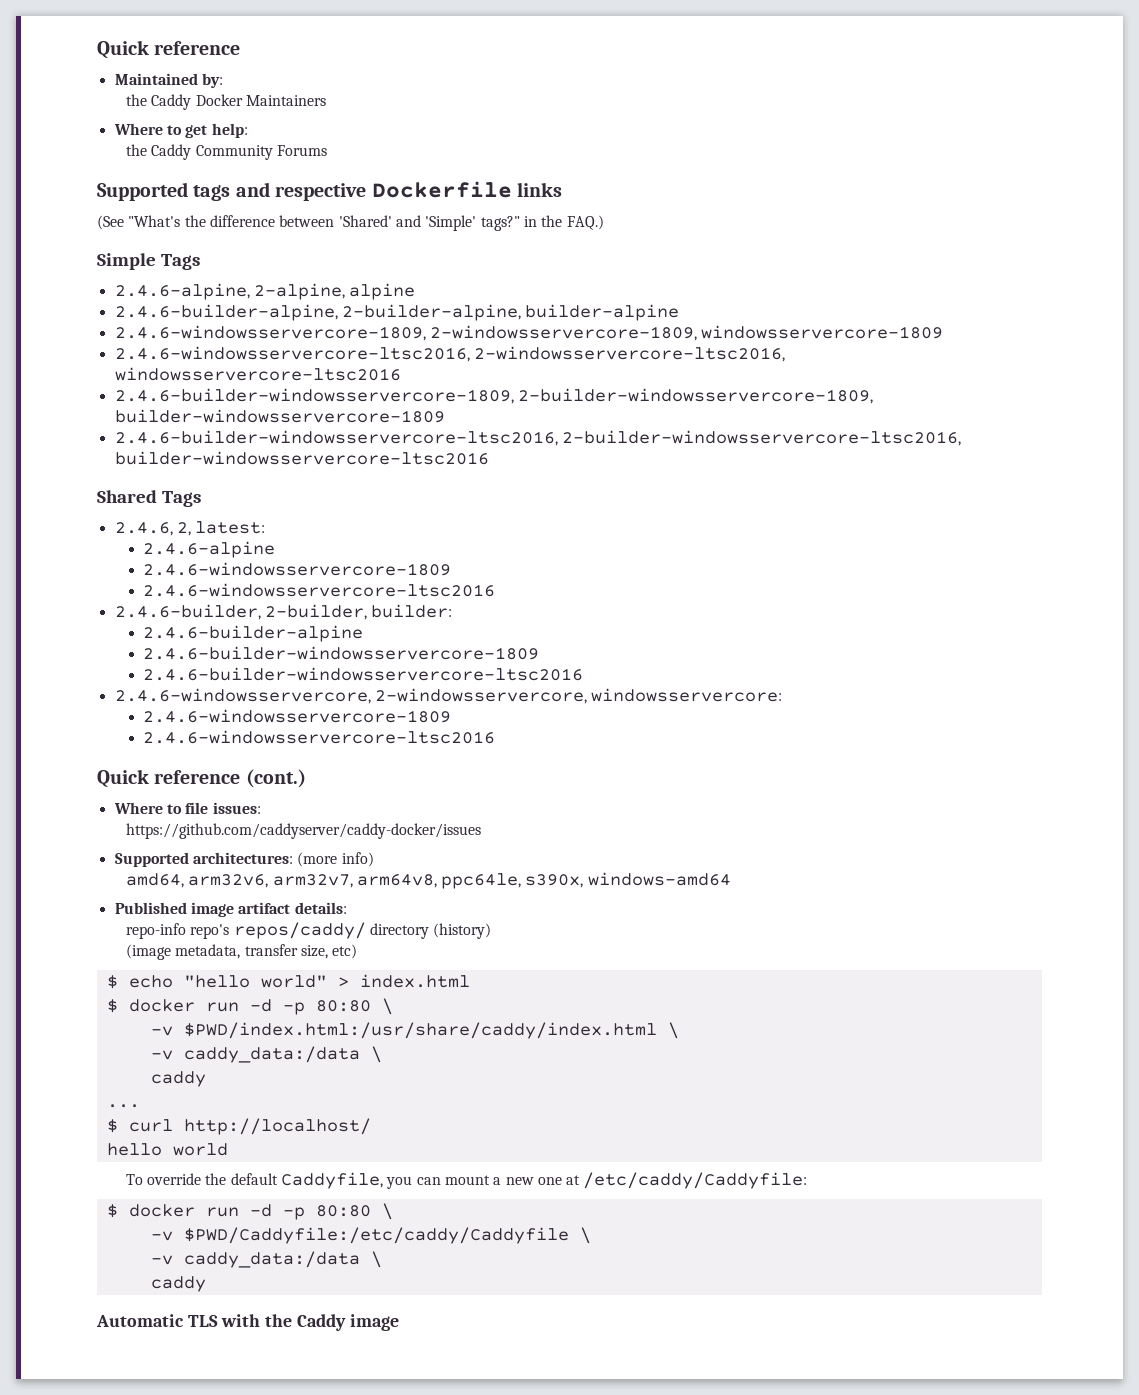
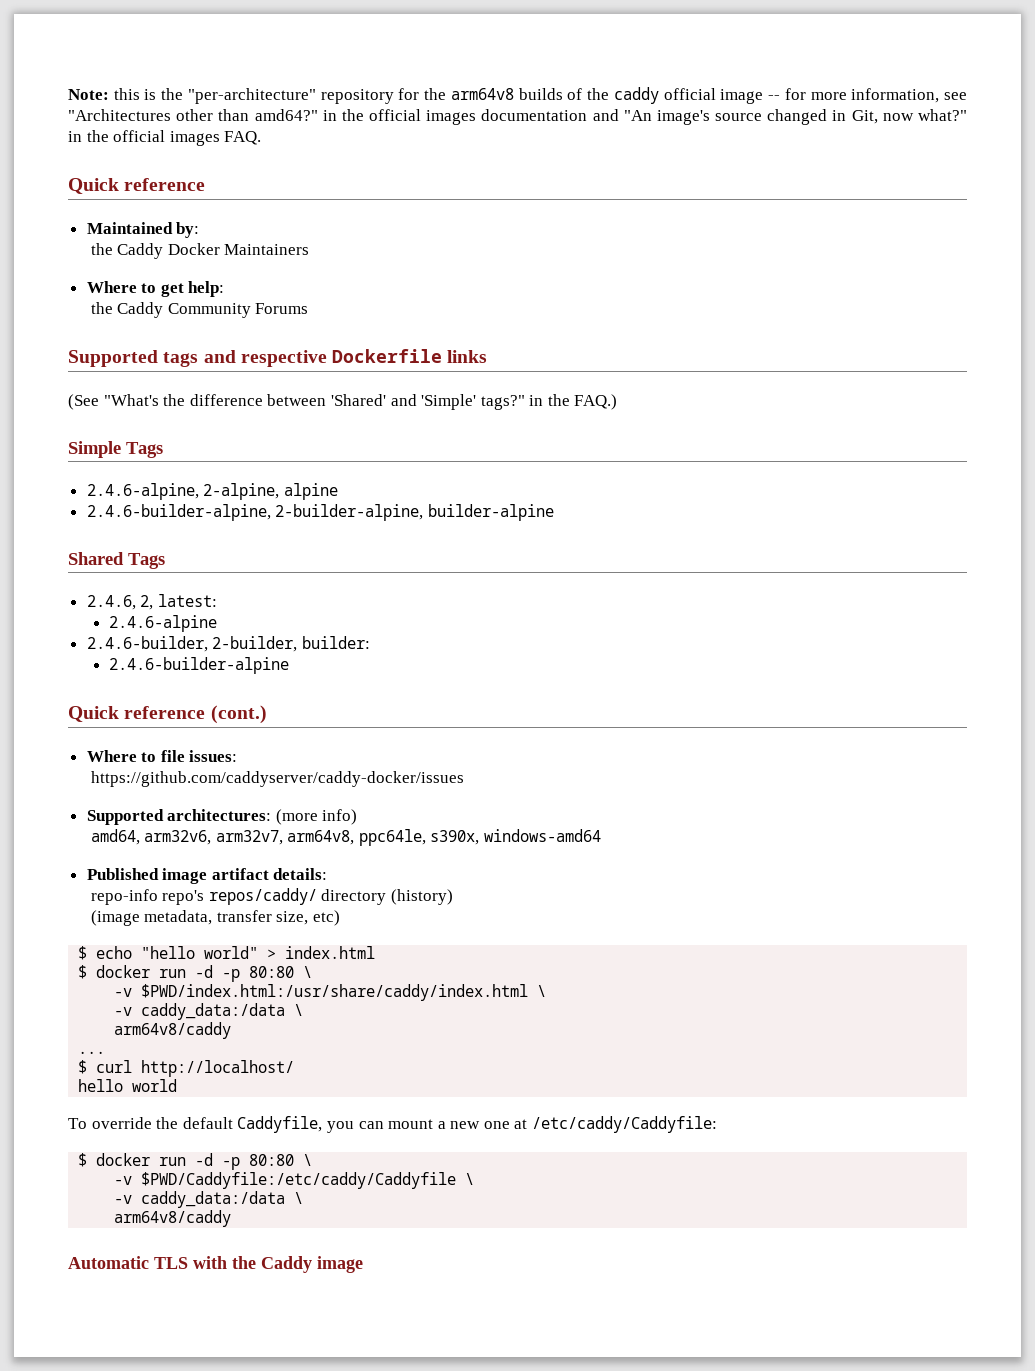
(97, 49) none -> [68,87,967,104] [68,109,967,125] [68,130,262,146] Note: this is the "per-architecture" repository for the arm64v8 builds of the caddy official image -- for more information, see "Architectures other than amd64?" in the official images documentation and "An image's source changed in Git, now what?" in the official images FAQ. //
[114,325,944,341] [114,346,785,362] [114,367,401,381] [114,388,873,404] [114,409,445,423] [114,430,961,446] [114,451,489,465] // 2.4.6-windowsservercore-1809, 2-windowsservercore-1809, windowsservercore-1809 // 2.4.6-windowsservercore-ltsc2016, 2-windowsservercore-ltsc2016, windowsservercore-ltsc2016 // 2.4.6-builder-windowsservercore-1809, 2-builder-windowsservercore-1809, builder-windowsservercore-1809 // 2.4.6-builder-windowsservercore-ltsc2016, 2-builder-windowsservercore-ltsc2016, builder-windowsservercore-ltsc2016 -> (554, 512) none
[143,562,452,576] [143,583,496,597] // 2.4.6-windowsservercore-1809 // 2.4.6-windowsservercore-ltsc2016 -> (218, 623) none
[143,646,540,660] [143,667,584,681] [114,688,783,704] [143,709,452,723] [143,730,496,744] // 2.4.6-builder-windowsservercore-1809 // 2.4.6-builder-windowsservercore-ltsc2016 // 2.4.6-windowsservercore, 2-windowsservercore, windowsservercore: // 2.4.6-windowsservercore-1809 // 2.4.6-windowsservercore-ltsc2016 -> (290, 665) none
[150,1071,206,1087] caddy -> [114,1022,232,1039] arm64v8/caddy
[150,1276,206,1292] caddy -> [114,1210,232,1227] arm64v8/caddy

